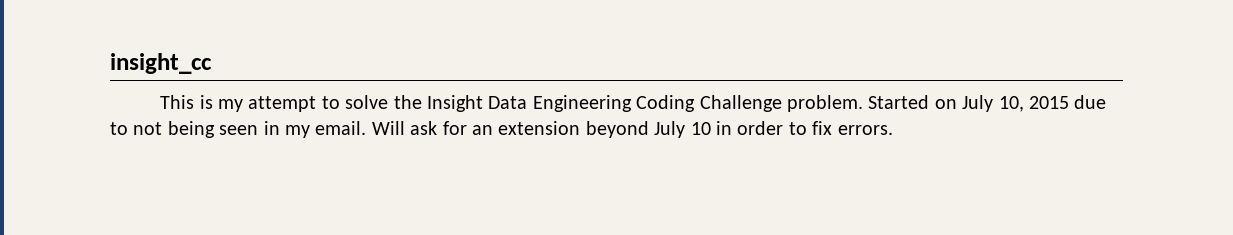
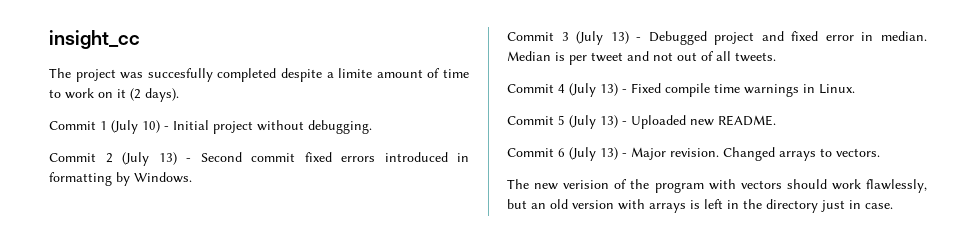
[160,95,1107,112] [110,121,893,138] This is my attempt to solve the Insight Data Engineering Coding Challenge problem. Started on July 10, 2015 due to not being seen in my email. Will ask for an extension beyond July 10 in order to fix errors. -> [49,68,470,82] [49,88,179,102] [49,120,372,134] [49,152,469,166] [49,172,192,186] [507,31,927,45] [507,51,776,65] [507,83,855,97] [507,115,776,129] [507,147,880,161] [507,179,927,193] [507,199,893,213] The project was succesfully completed despite a limite amount of time to work on it (2 days). // Commit 1 (July 10) - Initial project without debugging. // Commit 2 (July 13) - Second commit fixed errors introduced in formatting by Windows. // Commit 3 (July 13) - Debugged project and fixed error in median. Median is per tweet and not out of all tweets. // Commit 4 (July 13) - Fixed compile time warnings in Linux. // Commit 5 (July 13) - Uploaded new README. // Commit 6 (July 13) - Major revision. Changed arrays to vectors. // The new verision of the program with vectors should work flawlessly, but an old version with arrays is left in the directory just in case.

